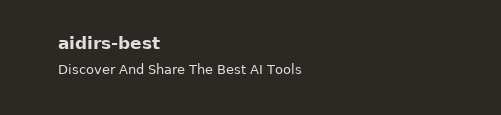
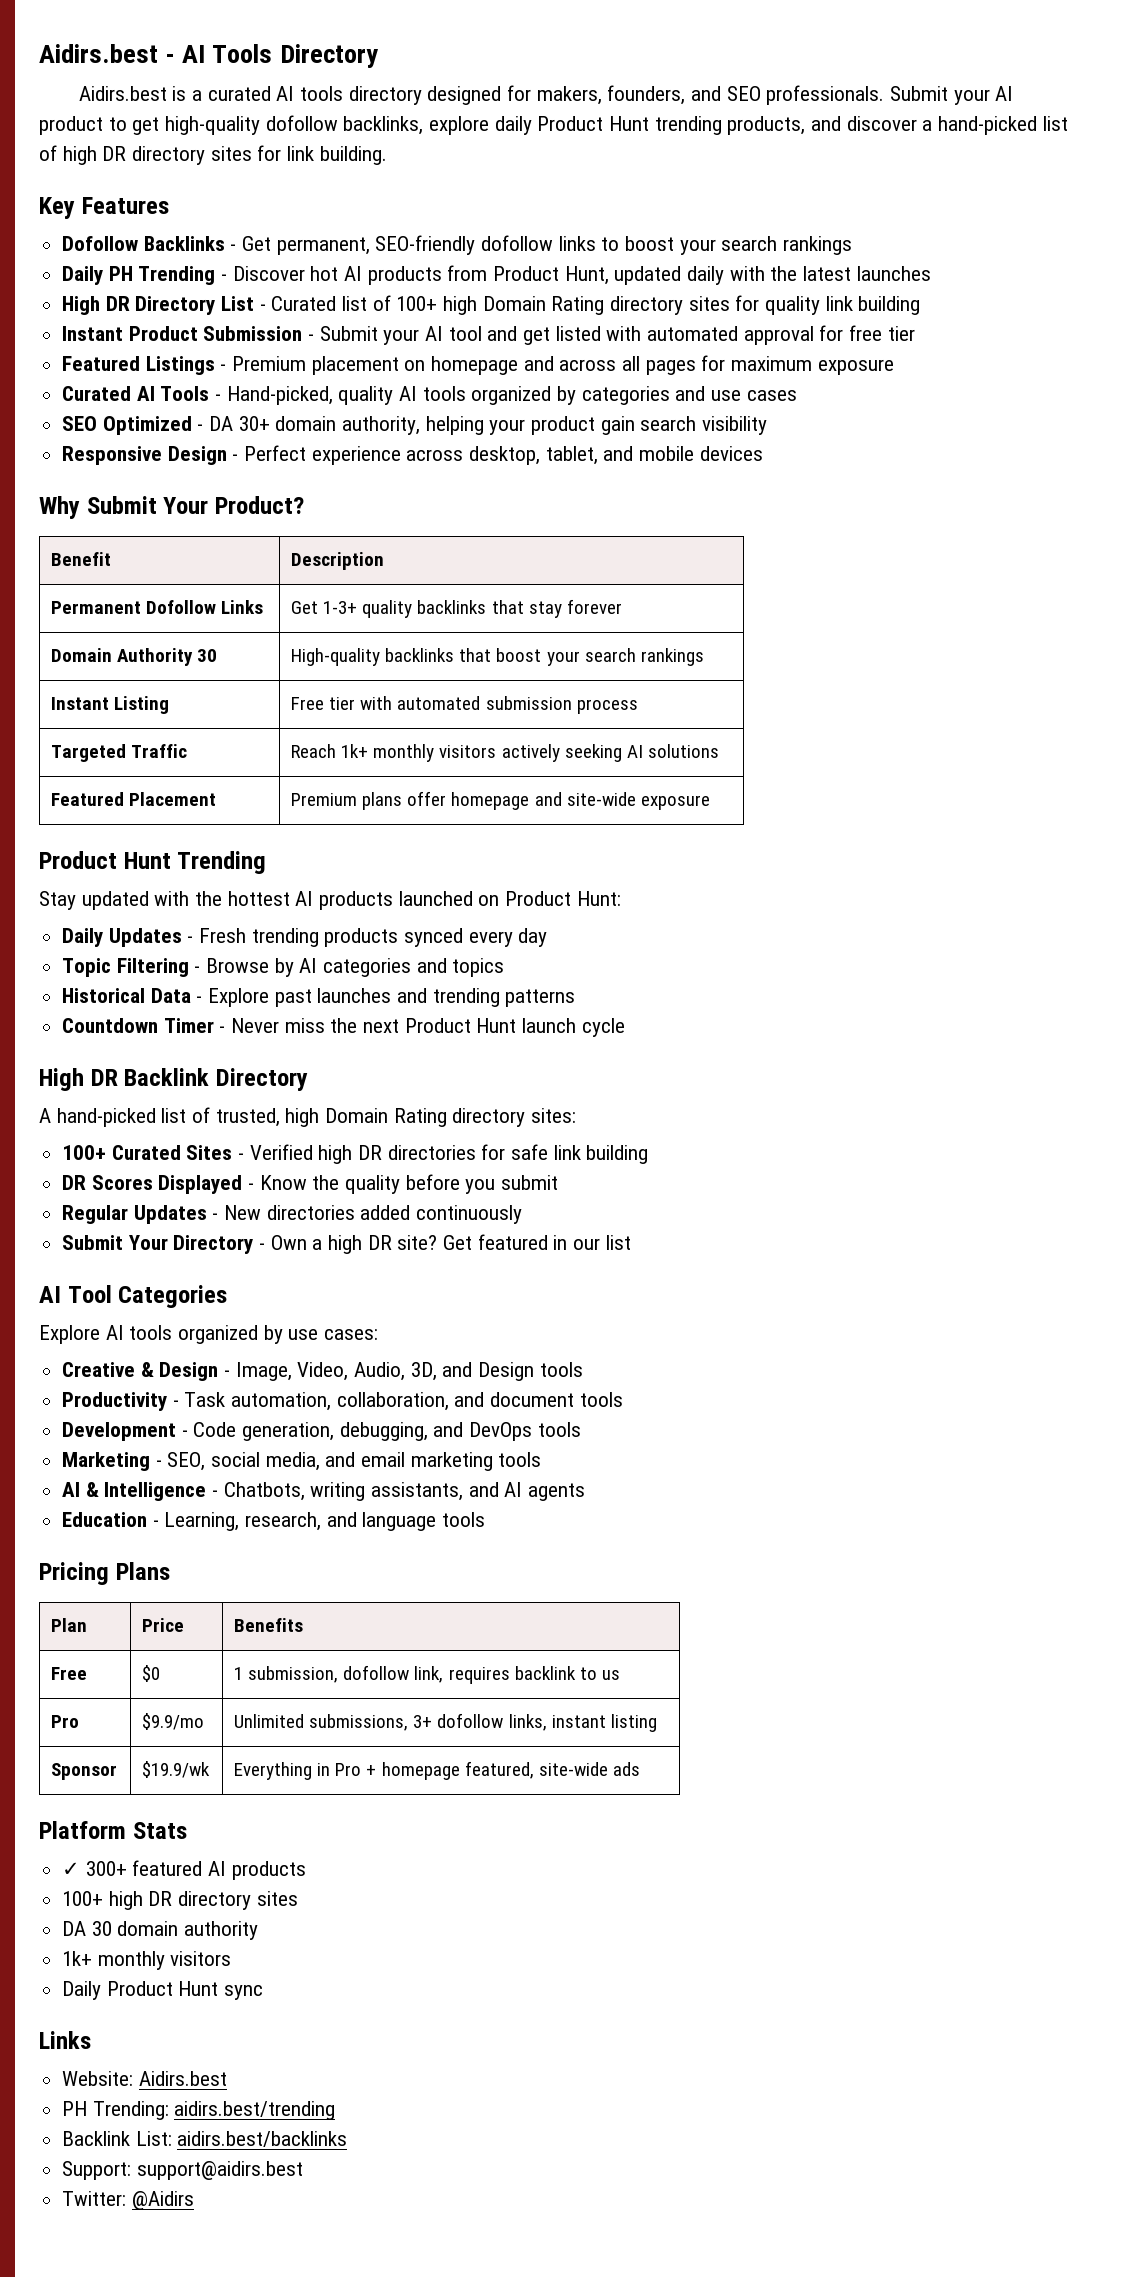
[58,36,160,49] [58,63,302,74] aidirs-best // Discover And Share The Best AI Tools -> [39,44,378,68] [78,85,1014,105] [39,115,1068,135] [39,145,387,165] [39,197,169,219] [62,235,853,255] [62,265,931,285] [62,295,921,315] [62,325,915,345] [62,355,894,375] [62,386,797,405] [62,416,768,435] [62,445,763,465] [39,496,304,519] [51,552,112,566] [291,552,385,570] [51,600,264,614] [291,599,622,618] [51,648,218,666] [291,648,704,666] [51,696,170,714] [291,696,638,714] [51,744,188,762] [291,744,719,762] [51,792,217,806] [291,791,710,810] [39,851,267,874] [39,891,621,910] [62,928,548,947] [62,958,505,977] [62,988,576,1007] [62,1018,625,1037] [39,1068,308,1091] [39,1107,577,1127] [62,1144,649,1164] [62,1174,559,1194] [62,1205,523,1224] [62,1234,631,1254] [39,1285,228,1308] [39,1325,379,1344] [62,1362,583,1381] [62,1392,623,1411] [62,1422,581,1441] [62,1452,542,1471] [62,1482,586,1501] [62,1512,486,1531] [39,1562,170,1585] [51,1618,88,1632] [142,1618,185,1632] [234,1618,304,1632] [51,1667,88,1680] [142,1665,161,1682] [234,1665,620,1684] [51,1715,80,1728] [142,1713,205,1730] [234,1713,657,1732] [51,1763,118,1780] [142,1761,211,1778] [234,1761,640,1780] [39,1821,187,1839] [62,1860,306,1880] [62,1891,298,1910] [62,1921,259,1940] [62,1951,232,1970] [62,1981,264,2000] [39,2031,91,2049] [62,2071,227,2086] [62,2101,336,2120] [62,2131,348,2147] [62,2161,303,2180] [62,2191,194,2210] Aidirs.best - AI Tools Directory // Aidirs.best is a curated AI tools directory designed for makers, founders, and SEO professionals. Submit your AI product to get high-quality dofollow backlinks, explore daily Product Hunt trending products, and discover a hand-picked list of high DR directory sites for link building. // Key Features // Dofollow Backlinks - Get permanent, SEO-friendly dofollow links to boost your search rankings // Daily PH Trending - Discover hot AI products from Product Hunt, updated daily with the latest launches // High DR Directory List - Curated list of 100+ high Domain Rating directory sites for quality link building // Instant Product Submission - Submit your AI tool and get listed with automated approval for free tier // Featured Listings - Premium placement on homepage and across all pages for maximum exposure // Curated AI Tools - Hand-picked, quality AI tools organized by categories and use cases // SEO Optimized - DA 30+ domain authority, helping your product gain search visibility // Responsive Design - Perfect experience across desktop, tablet, and mobile devices // Why Submit Your Product? // Benefit | Description // Permanent Dofollow Links | Get 1-3+ quality backlinks that stay forever // Domain Authority 30 | High-quality backlinks that boost your search rankings // Instant Listing | Free tier with automated submission process // Targeted Traffic | Reach 1k+ monthly visitors actively seeking AI solutions // Featured Placement | Premium plans offer homepage and site-wide exposure // Product Hunt Trending // Stay updated with the hottest AI products launched on Product Hunt: // Daily Updates - Fresh trending products synced every day // Topic Filtering - Browse by AI categories and topics // Historical Data - Explore past launches and trending patterns // Countdown Timer - Never miss the next Product Hunt launch cycle // High DR Backlink Directory // A hand-picked list of trusted, high Domain Rating directory sites: // 100+ Curated Sites - Verified high DR directories for safe link building // DR Scores Displayed - Know the quality before you submit // Regular Updates - New directories added continuously // Submit Your Directory - Own a high DR site? Get featured in our list // AI Tool Categories // Explore AI tools organized by use cases: // Creative & Design - Image, Video, Audio, 3D, and Design tools // Productivity - Task automation, collaboration, and document tools // Development - Code generation, debugging, and DevOps tools // Marketing - SEO, social media, and email marketing tools // AI & Intelligence - Chatbots, writing assistants, and AI agents // Education - Learning, research, and language tools // Pricing Plans // Plan | Price | Benefits // Free | $0 | 1 submission, dofollow link, requires backlink to us // Pro | $9.9/mo | Unlimited submissions, 3+ dofollow links, instant listing // Sponsor | $19.9/wk | Everything in Pro + homepage featured, site-wide ads // Platform Stats // ✓ 300+ featured AI products // 100+ high DR directory sites // DA 30 domain authority // 1k+ monthly visitors // Daily Product Hunt sync // Links // Website: Aidirs.best // PH Trending: aidirs.best/trending // Backlink List: aidirs.best/backlinks // Support: support@aidirs.best // Twitter: @Aidirs

